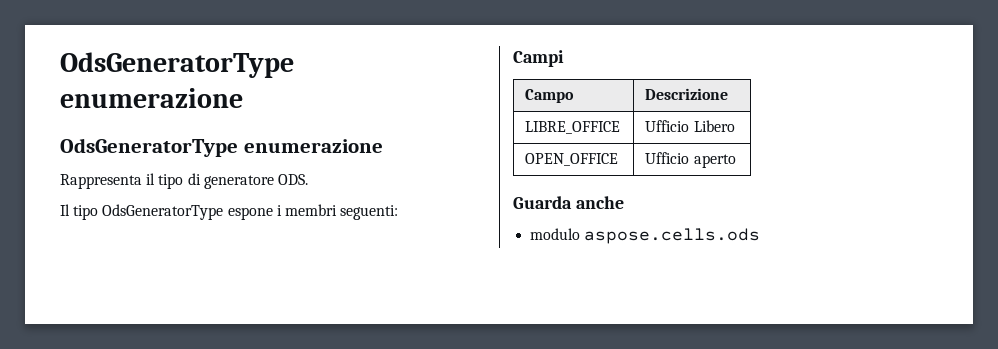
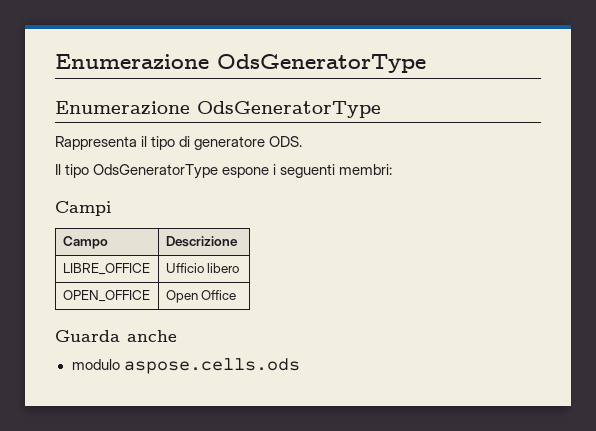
[60,52,294,78] [60,88,243,108] [60,138,383,157] OdsGeneratorType enumerazione // OdsGeneratorType enumerazione -> [55,54,426,73] [55,101,381,118] Enumerazione OdsGeneratorType // Enumerazione OdsGeneratorType
[284,204,399,220] membri seguenti: -> [280,164,393,178] seguenti membri:
[693,120,735,132] Libero -> [207,263,240,273] libero
[645,152,736,168] Ufficio aperto -> [165,290,237,303] Open Office

